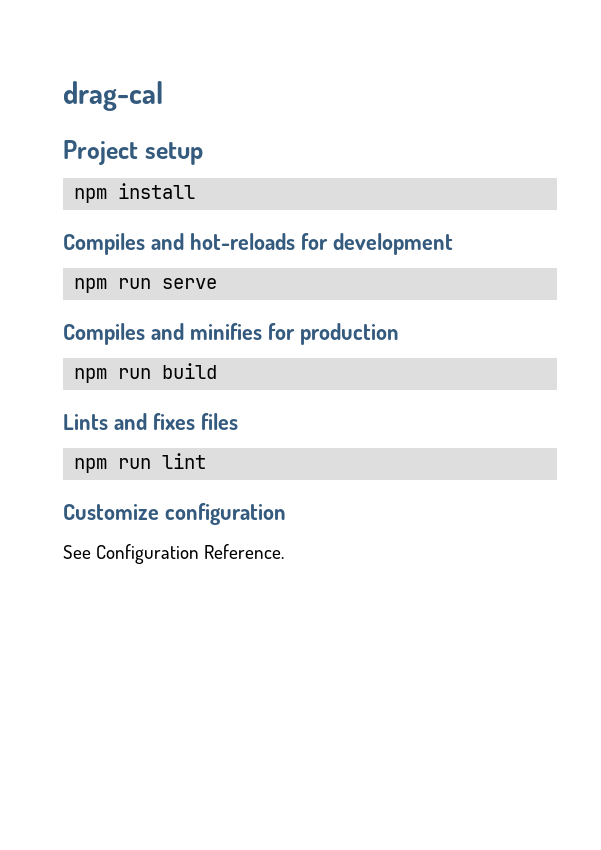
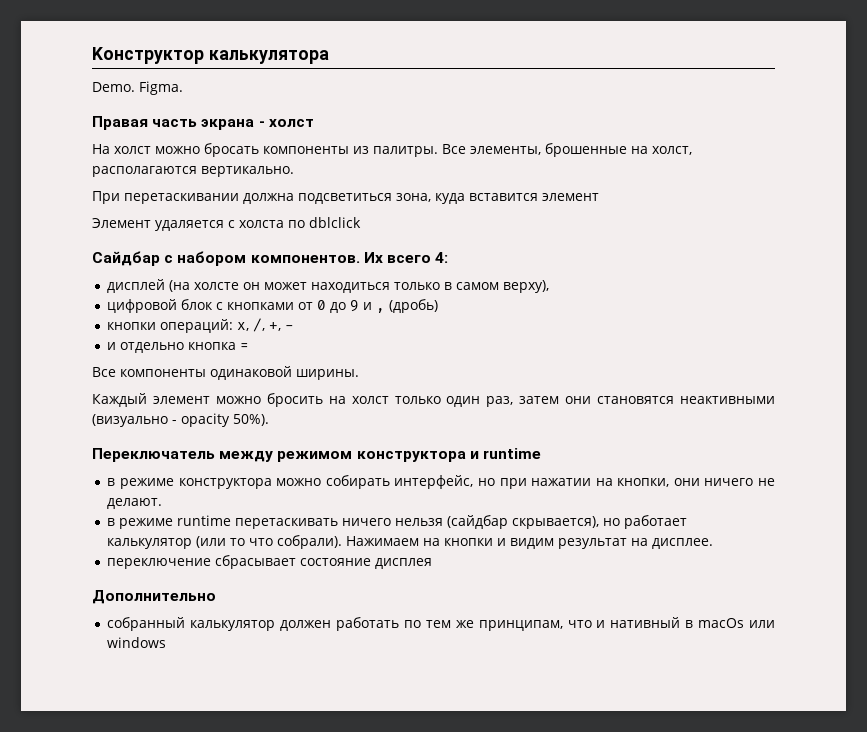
[63,81,163,111] [63,140,203,165] [74,183,196,203] [63,233,453,255] [74,278,218,293] [63,323,399,345] [74,363,218,383] [63,413,238,430] [74,453,207,473] [63,503,286,525] [63,544,285,564] drag-cal // Project setup // npm install // Compiles and hot-reloads for development // npm run serve // Compiles and minifies for production // npm run build // Lints and fixes files // npm run lint // Customize configuration // See Configuration Reference. -> [92,47,329,64] [92,81,183,95] [92,116,314,130] [92,143,692,157] [92,166,294,177] [92,191,599,204] [92,217,361,231] [92,251,449,266] [107,279,550,293] [107,299,439,313] [107,318,295,333] [107,342,250,353] [92,366,359,380] [92,393,776,407] [92,413,269,427] [92,448,541,462] [107,475,776,489] [107,498,163,509] [107,515,688,529] [107,535,714,549] [107,555,433,569] [92,590,216,604] [107,617,775,631] [107,637,167,648] Kонструктор калькулятора // Demo. Figma. // Правая часть экрана - холст // На холст можно бросать компоненты из палитры. Все элементы, брошенные на холст, располагаются вертикально. // При перетаскивании должна подсветиться зона, куда вставится элемент // Элемент удаляется с холста по dblclick // Сайдбар с набором компонентов. Их всего 4: // дисплей (на холсте он может находиться только в самом верху), // цифровой блок с кнопками от 0 до 9 и , (дробь) // кнопки операций: x, /, +, - // и отдельно кнопка = // Все компоненты одинаковой ширины. // Каждый элемент можно бросить на холст только один раз, затем они становятся неактивными (визуально - opacity 50%). // Переключатель между режимом конструктора и runtime // в режиме конструктора можно собирать интерфейс, но при нажатии на кнопки, они ничего не делают. // в режиме runtime перетаскивать ничего нельзя (сайдбар скрывается), но работает калькулятор (или то что собрали). Нажимаем на кнопки и видим результат на дисплее. // переключение сбрасывает состояние дисплея // Дополнительно // собранный калькулятор должен работать по тем же принципам, что и нативный в macOs или windows

